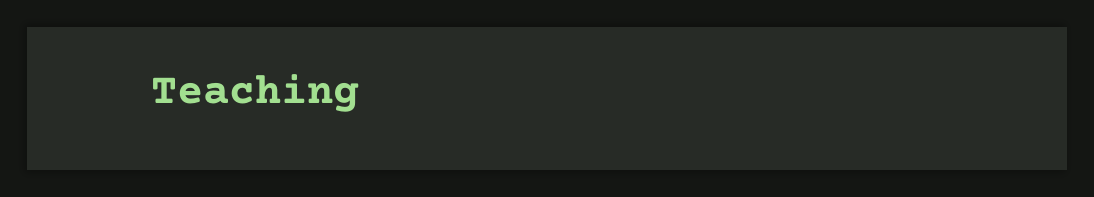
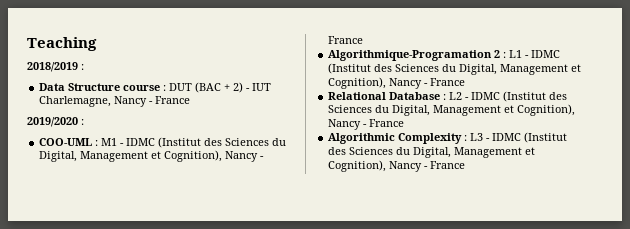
(359, 93) none -> [27,62,84,72] [39,82,272,93] [39,96,191,107] [27,117,84,127] [39,137,287,148] [39,150,265,162] [328,36,364,44] [328,50,561,61] [328,63,582,75] [328,77,466,89] [328,91,568,102] [328,104,576,116] [328,119,405,130] [328,132,568,144] [328,147,536,158] [328,160,466,172] // 2018/2019 : // Data Structure course : DUT (BAC + 2) - IUT Charlemagne, Nancy - France // 2019/2020 : // COO-UML : M1 - IDMC (Institut des Sciences du Digital, Management et Cognition), Nancy - France // Algorithmique-Programation 2 : L1 - IDMC (Institut des Sciences du Digital, Management et Cognition), Nancy - France // Relational Database : L2 - IDMC (Institut des Sciences du Digital, Management et Cognition), Nancy - France // Algorithmic Complexity : L3 - IDMC (Institut des Sciences du Digital, Management et Cognition), Nancy - France

